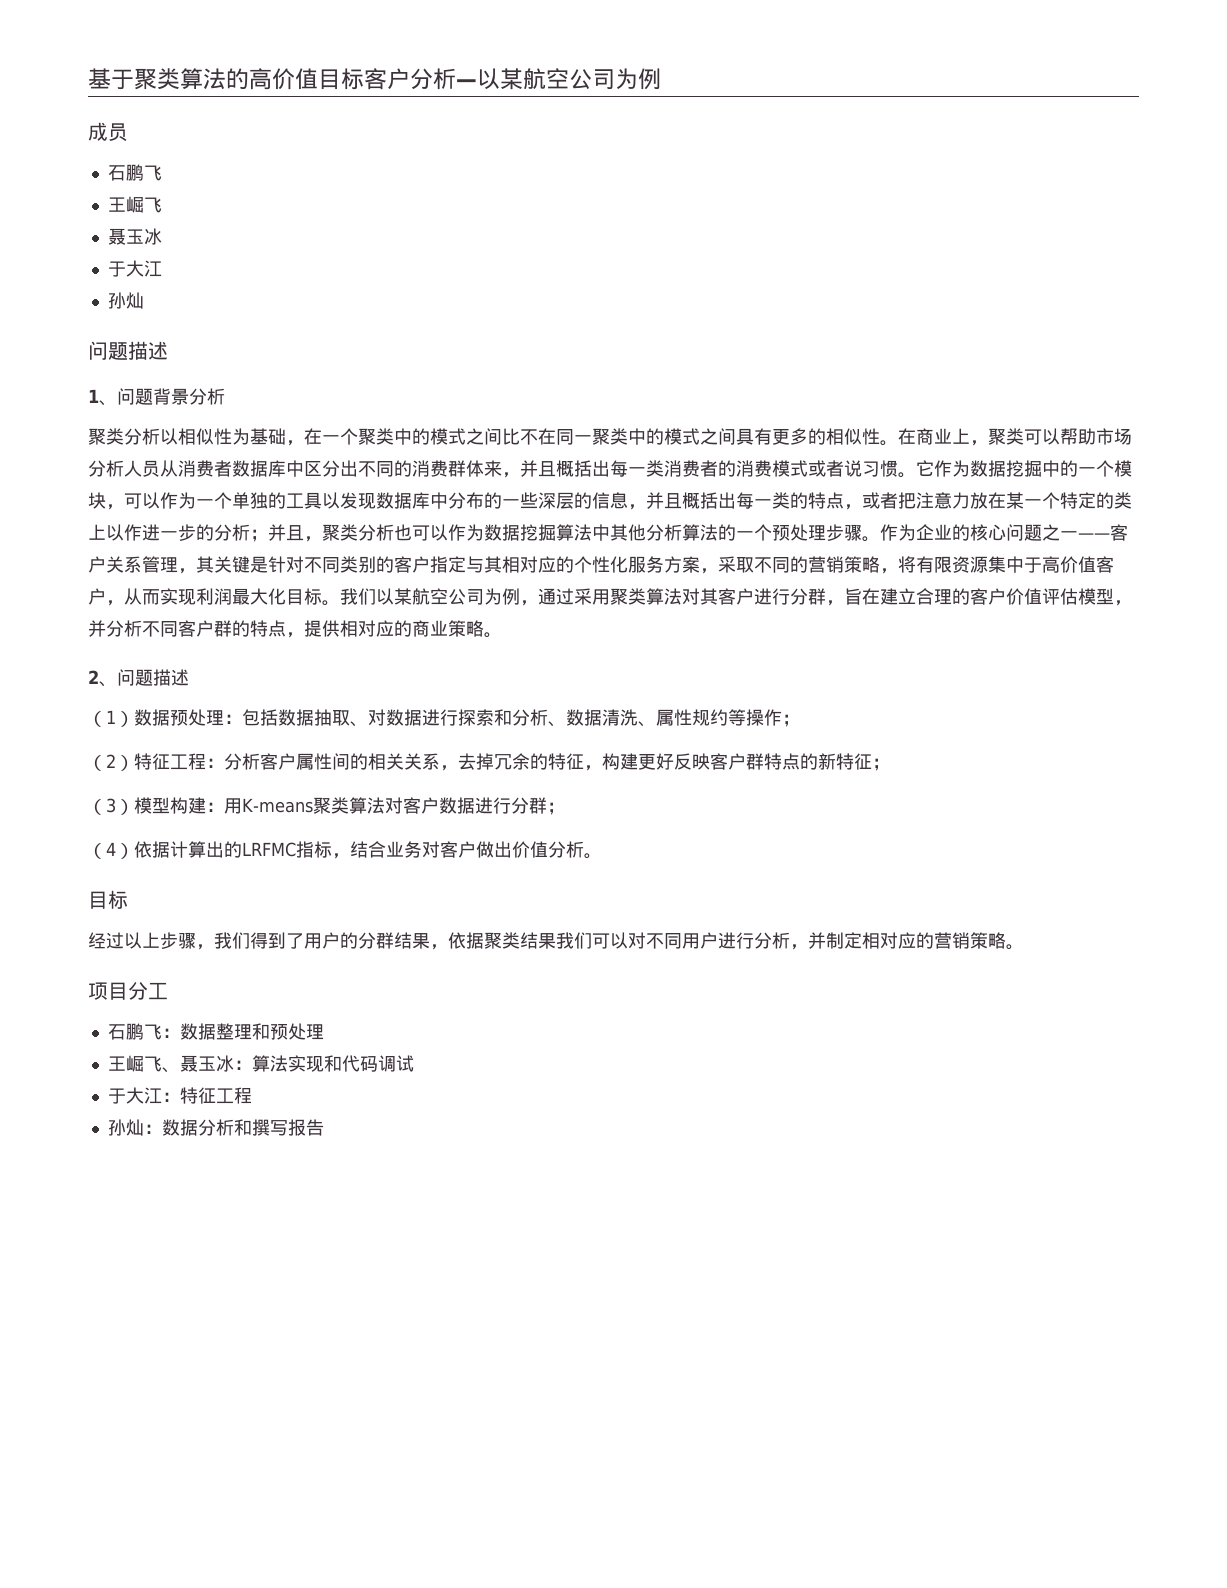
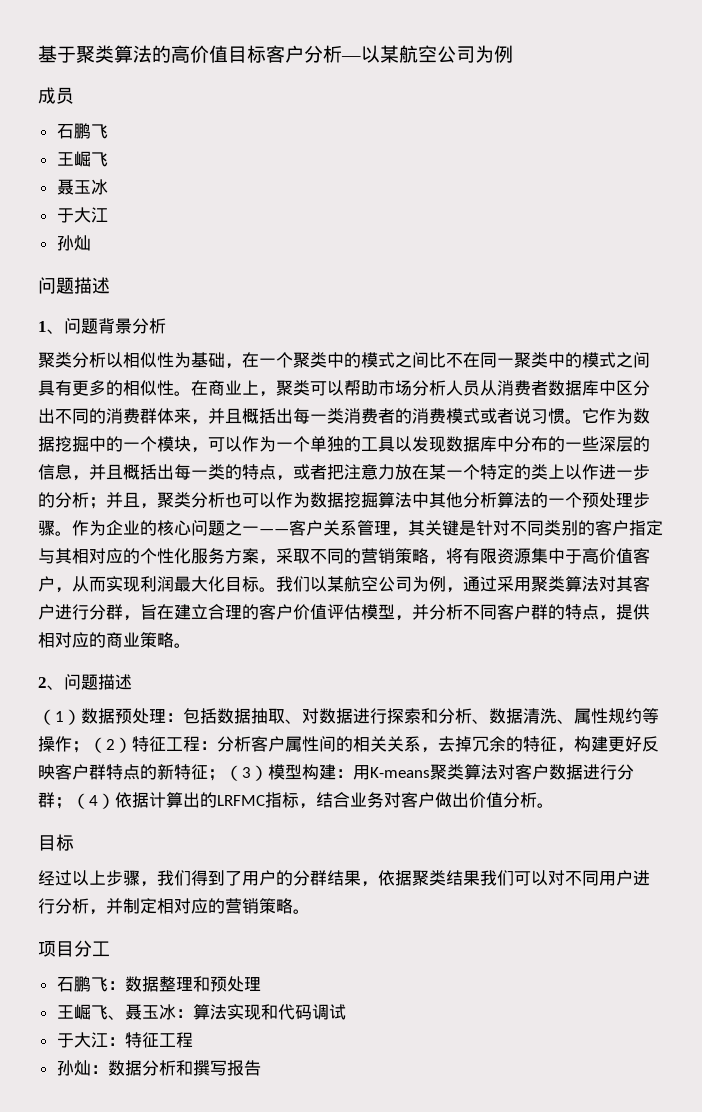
(800, 720) // -> (89, 747) none
(890, 764) // -> (225, 775) none
(565, 808) // -> (72, 803) none

